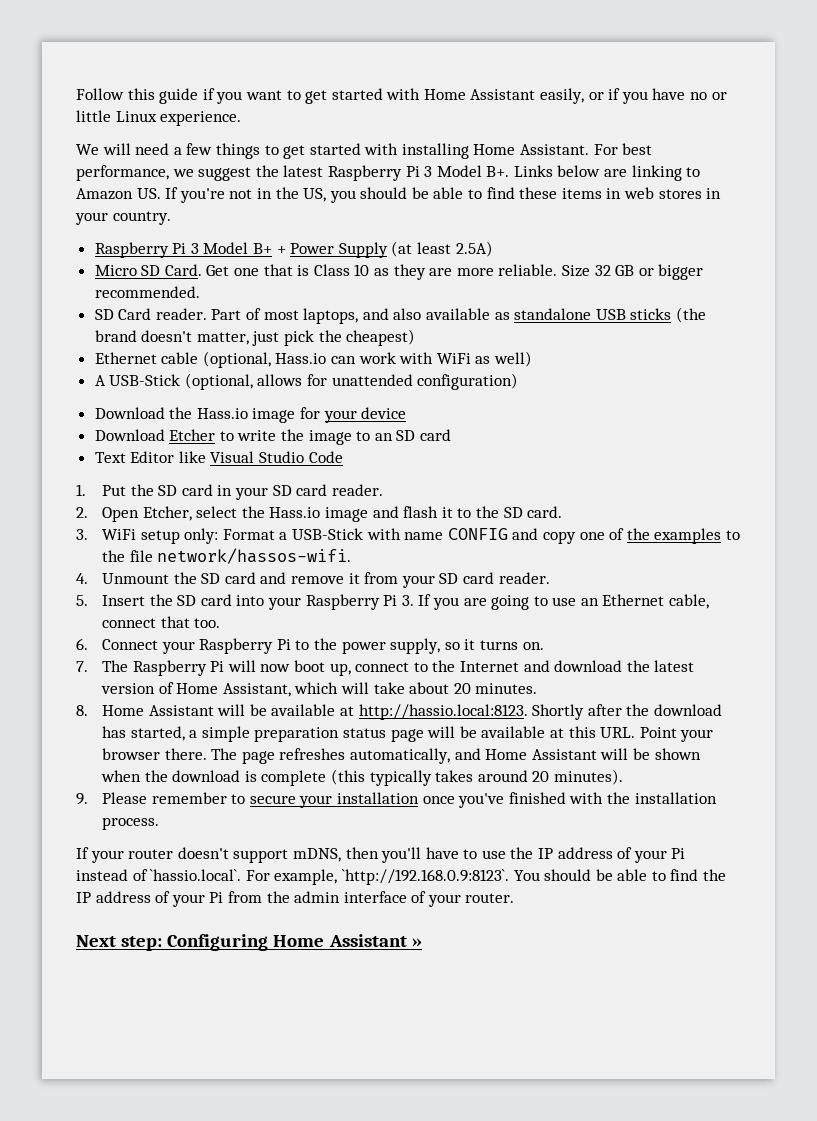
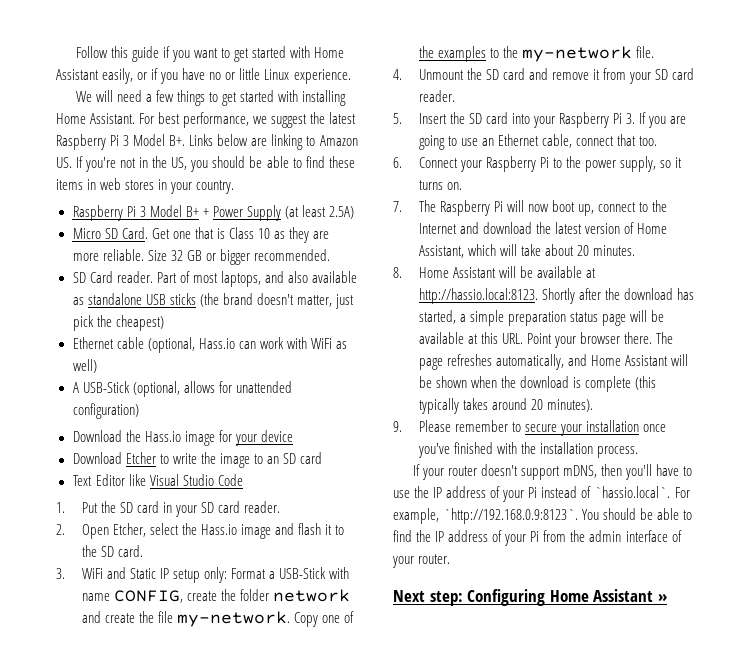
(137, 534) none -> [106,567,169,579] and Static IP
[447,528,576,544] CONFIG and copy -> [113,589,350,603] [81,611,318,627] CONFIG, create the folder network and create the file my-network. Copy
[129,548,352,564] file network/hassos-wifi. -> [521,46,654,62] my-network file.

